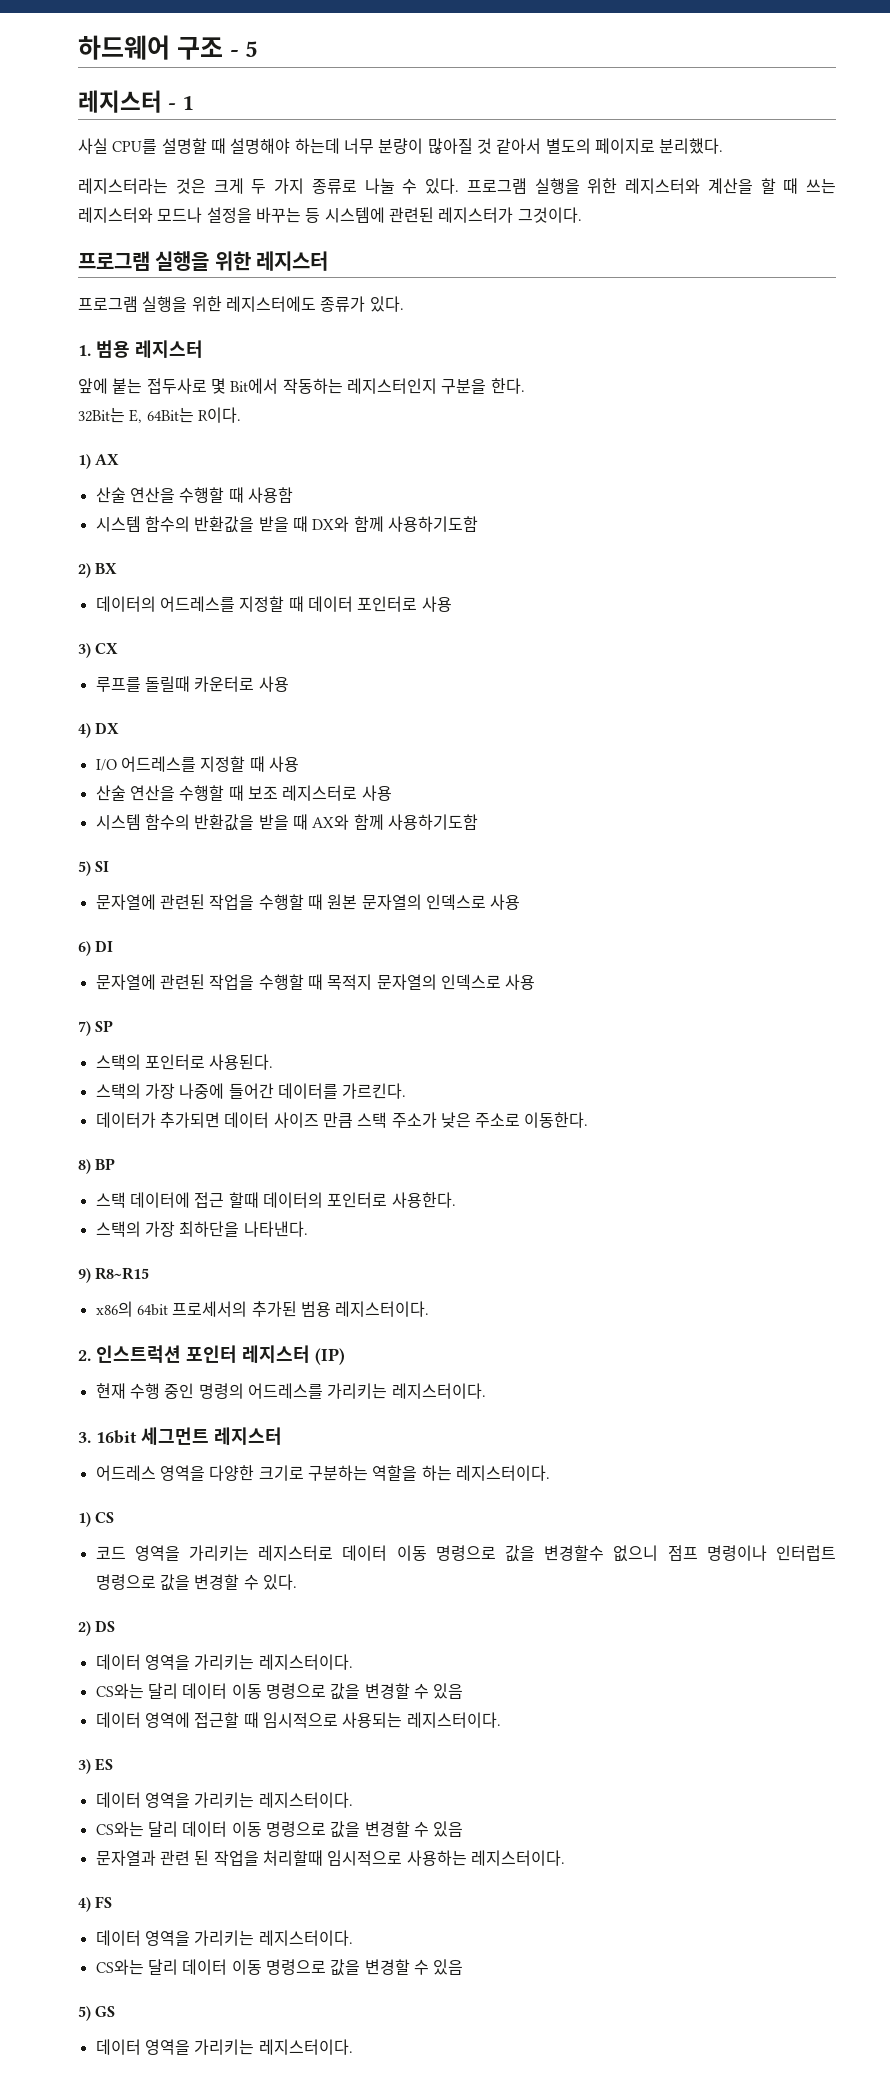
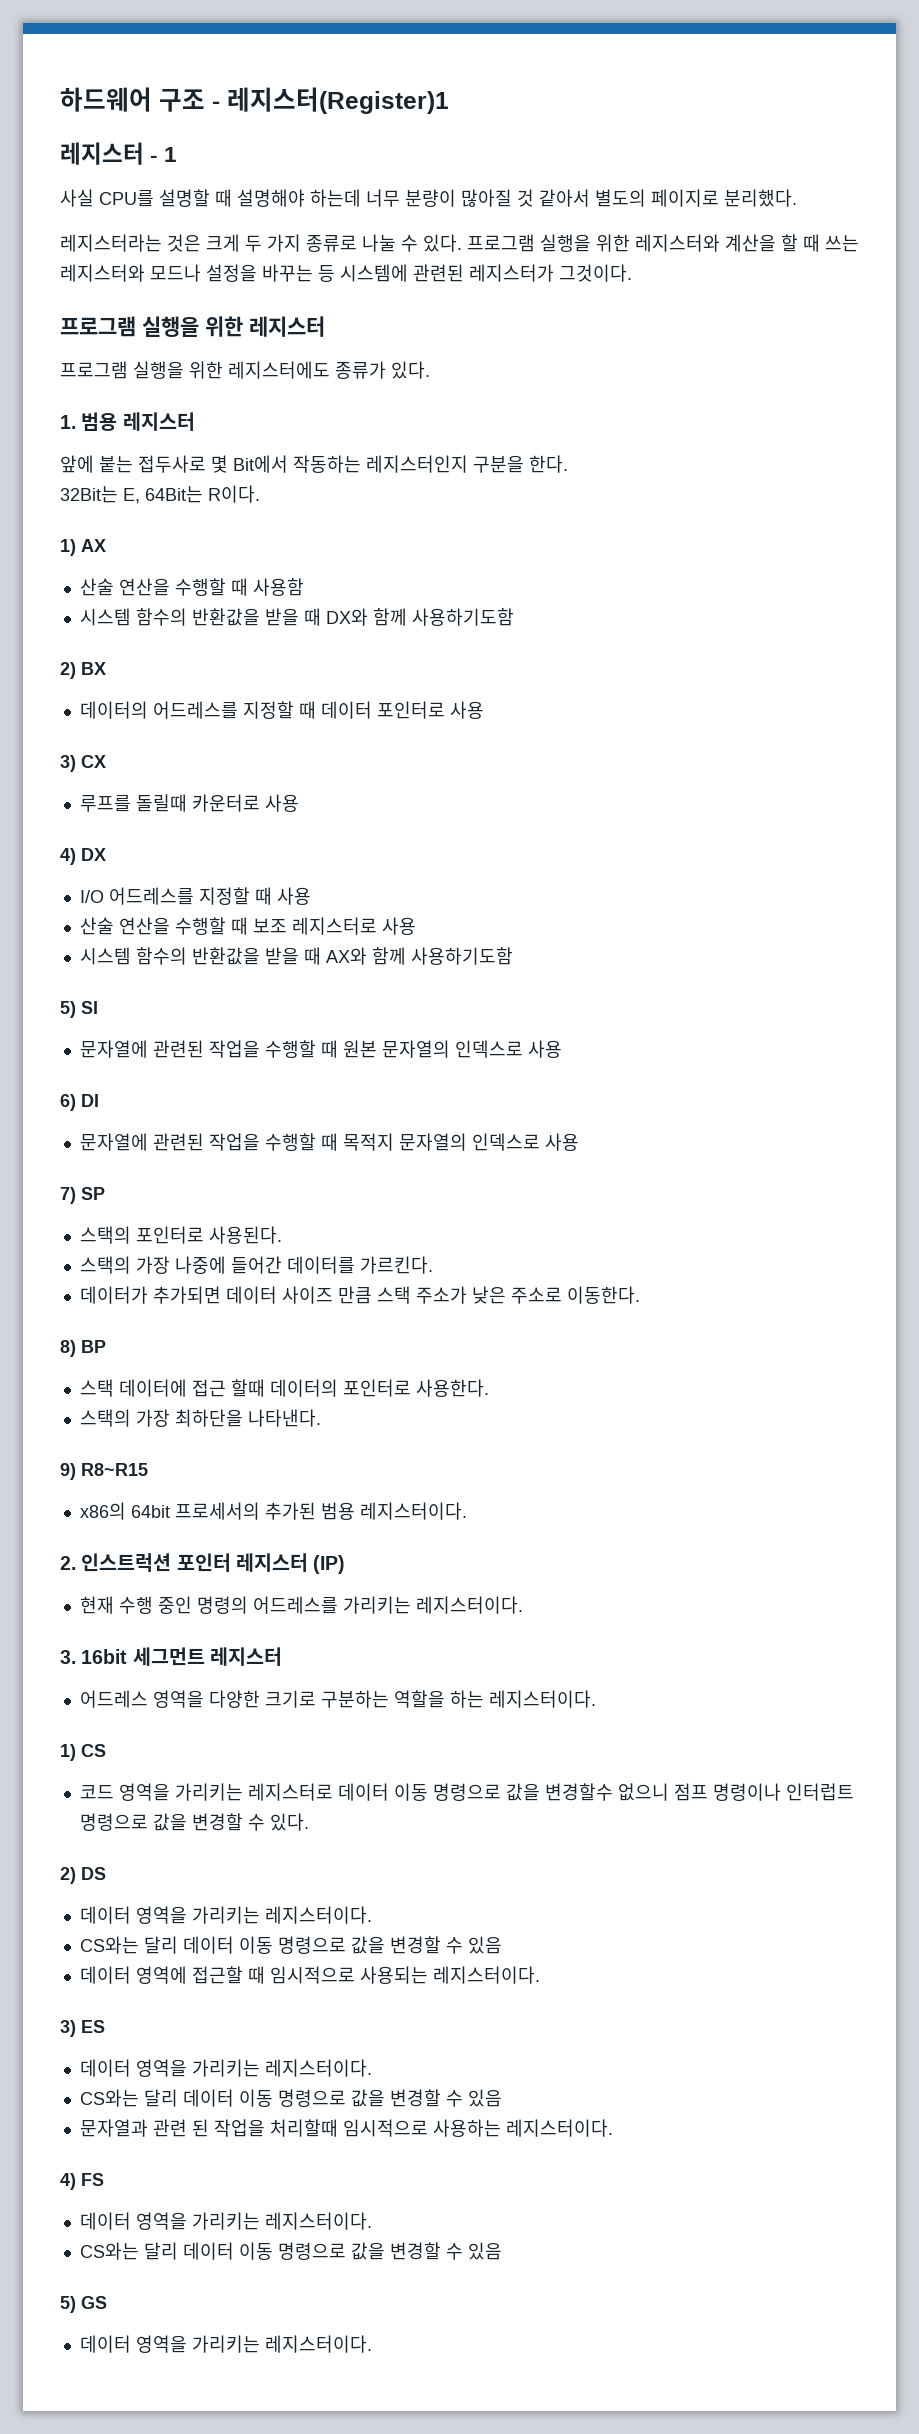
[245,41,259,57] 5 -> [227,87,449,114] 레지스터(Register)1

